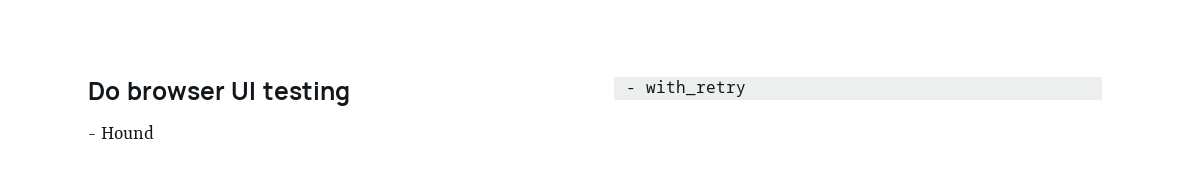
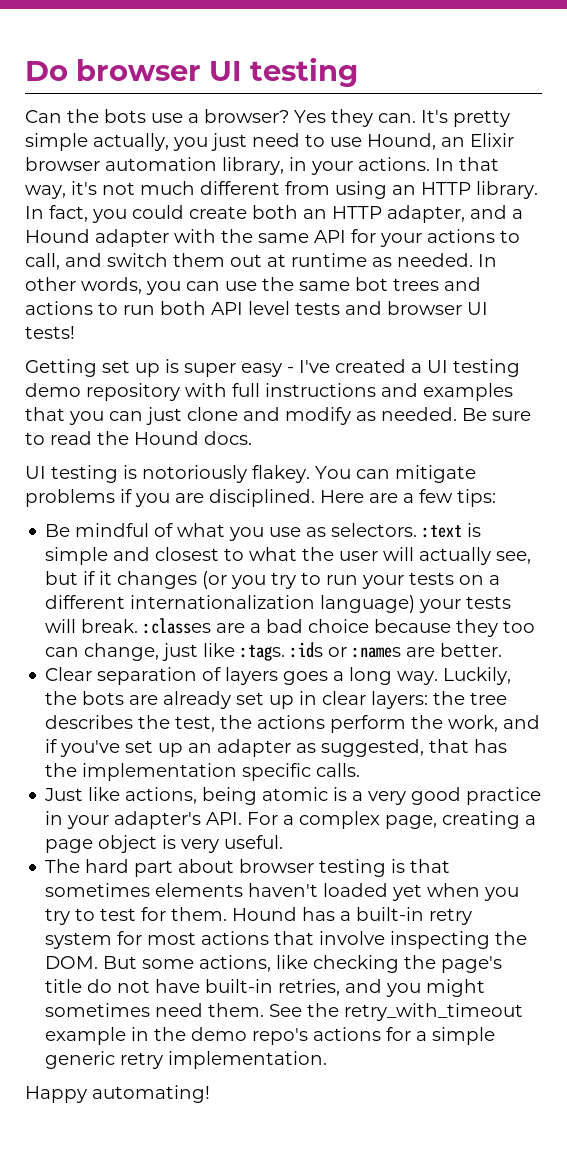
[88,125,155,139] [626,80,746,97] - Hound // - with_retry -> [25,109,510,127] [25,133,514,151] [25,157,499,175] [25,181,538,199] [25,205,523,223] [25,229,520,247] [25,253,497,270] [25,277,481,295] [25,301,488,315] [25,326,75,339] [25,359,520,377] [25,383,513,401] [25,407,531,425] [25,431,252,445] [25,465,476,483] [25,489,496,507] [45,523,482,541] [45,547,532,565] [45,571,501,589] [45,595,512,613] [45,618,536,637] [45,642,503,661] [45,667,512,685] [45,691,508,709] [45,715,541,733] [45,739,508,757] [45,763,361,781] [44,787,542,805] [45,811,537,829] [45,835,284,853] [45,859,451,877] [45,883,520,901] [45,907,473,925] [45,931,528,949] [45,955,503,973] [45,979,486,997] [45,1003,524,1021] [45,1027,496,1045] [45,1051,328,1069] [25,1085,210,1103] Can the bots use a browser? Yes they can. It's pretty simple actually, you just need to use Hound, an Elixir browser automation library, in your actions. In that way, it's not much different from using an HTTP library. In fact, you could create both an HTTP adapter, and a Hound adapter with the same API for your actions to call, and switch them out at runtime as needed. In other words, you can use the same bot trees and actions to run both API level tests and browser UI tests! // Getting set up is super easy - I've created a UI testing demo repository with full instructions and examples that you can just clone and modify as needed. Be sure to read the Hound docs. // UI testing is notoriously flakey. You can mitigate problems if you are disciplined. Here are a few tips: // Be mindful of what you use as selectors. :text is simple and closest to what the user will actually see, but if it changes (or you try to run your tests on a different internationalization language) your tests will break. :classes are a bad choice because they too can change, just like :tags. :ids or :names are better. // Clear separation of layers goes a long way. Luckily, the bots are already set up in clear layers: the tree describes the test, the actions perform the work, and if you've set up an adapter as suggested, that has the implementation specific calls. // Just like actions, being atomic is a very good practice in your adapter's API. For a complex page, creating a page object is very useful. // The hard part about browser testing is that sometimes elements haven't loaded yet when you try to test for them. Hound has a built-in retry system for most actions that involve inspecting the DOM. But some actions, like checking the page's title do not have built-in retries, and you might sometimes need them. See the retry_with_timeout example in the demo repo's actions for a simple generic retry implementation. // Happy automating!

